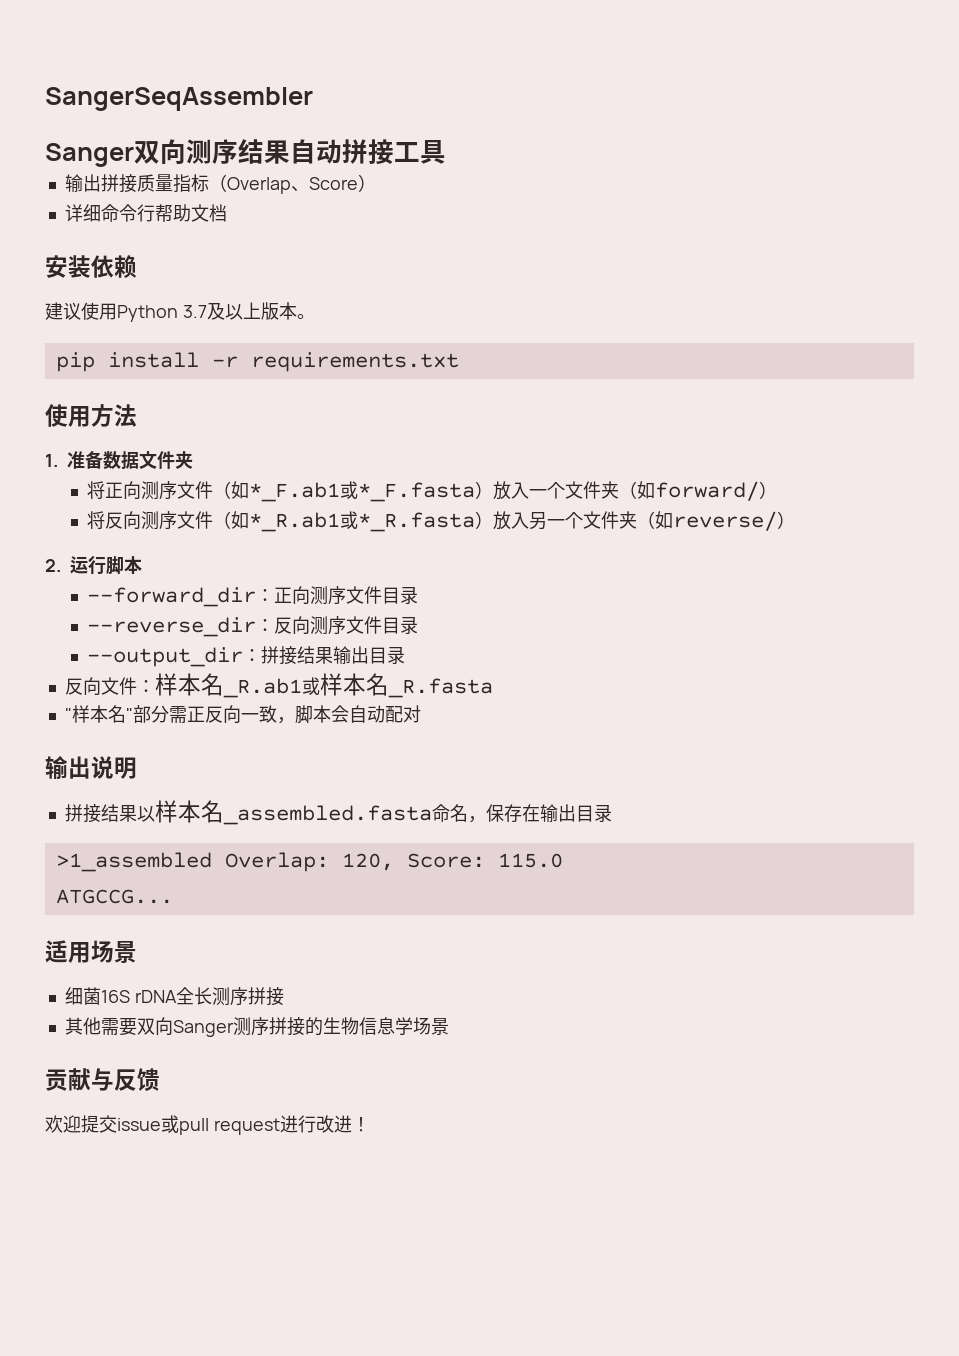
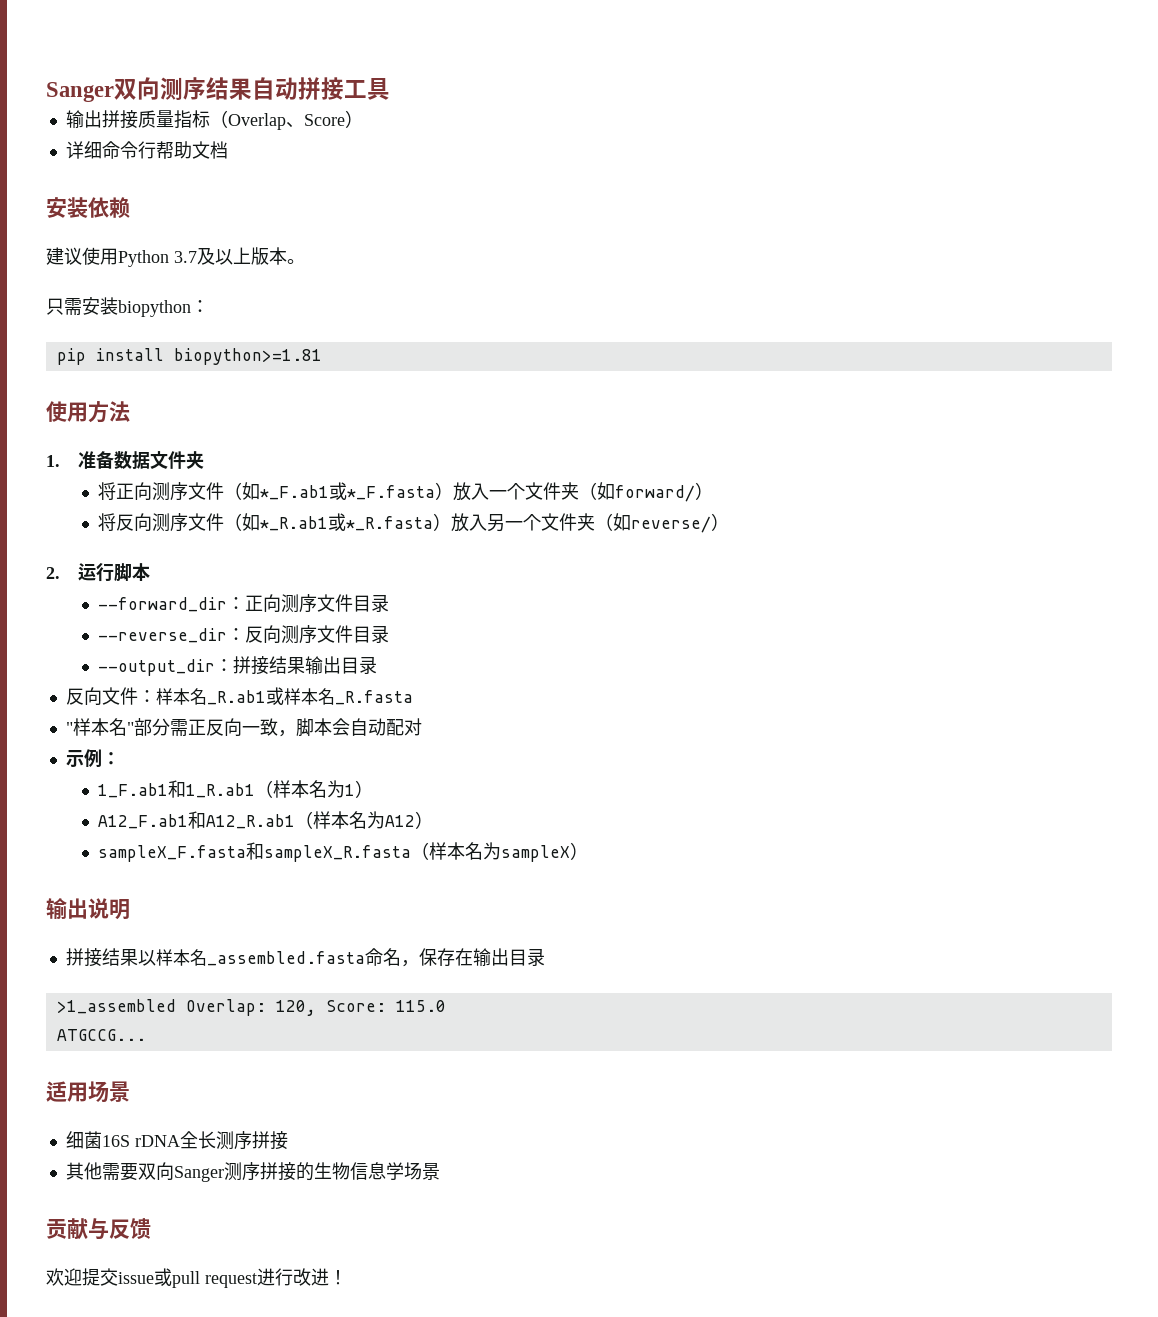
[45,87,313,111] SangerSeqAssembler // -> (46, 92) none
(315, 316) none -> [46,297,209,317] // 只需安装biopython：
[211,352,459,372] -r requirements.txt -> [173,348,322,365] biopython>=1.81
(421, 714) none -> [65,749,120,767] [97,780,373,798] [97,811,433,829] [97,842,588,862] // 示例： // 1_F.ab1和1_R.ab1（样本名为1） // A12_F.ab1和A12_R.ab1（样本名为A12） // sampleX_F.fasta和sampleX_R.fasta（样本名为sampleX）

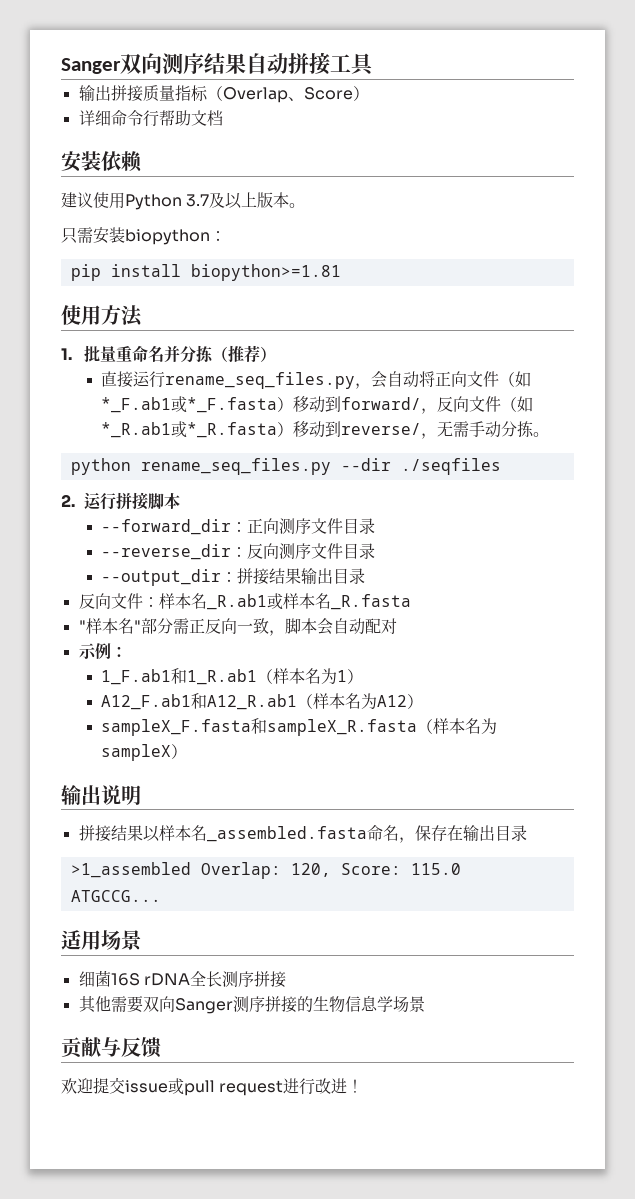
[78,451,205,469] [97,482,188,501] 准备数据文件夹 // 将正向测序 -> [83,345,276,363] [101,371,468,389] 批量重命名并分拣（推荐） // 直接运行rename_seq_files.py，会自动将正向
[452,482,713,502] [97,513,188,532] 放入一个文件夹（如forward/） // 将反向测序 -> [293,396,470,414] 移动到forward/，反向
[450,513,729,533] 放入另一个文件夹（如reverse/） -> [293,421,550,439] [70,458,501,475] 移动到reverse/，无需手动分拣。 // python rename_seq_files.py --dir ./seqfiles
(115, 572) none -> [115,492,148,510] 拼接

